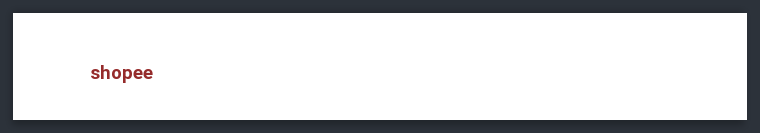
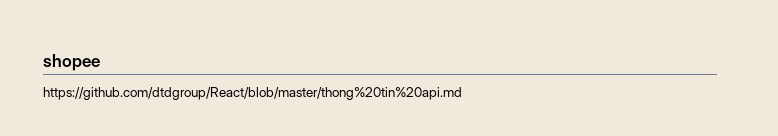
(153, 74) none -> [43,87,462,100] // https://github.com/dtdgroup/React/blob/master/thong%20tin%20api.md

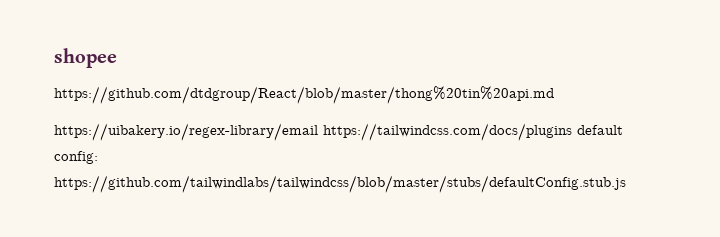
(462, 93) none -> [54,123,623,141] [54,151,98,164] [54,175,626,193] // https://uibakery.io/regex-library/email https://tailwindcss.com/docs/plugins default config: https://github.com/tailwindlabs/tailwindcss/blob/master/stubs/defaultConfig.stub.js

